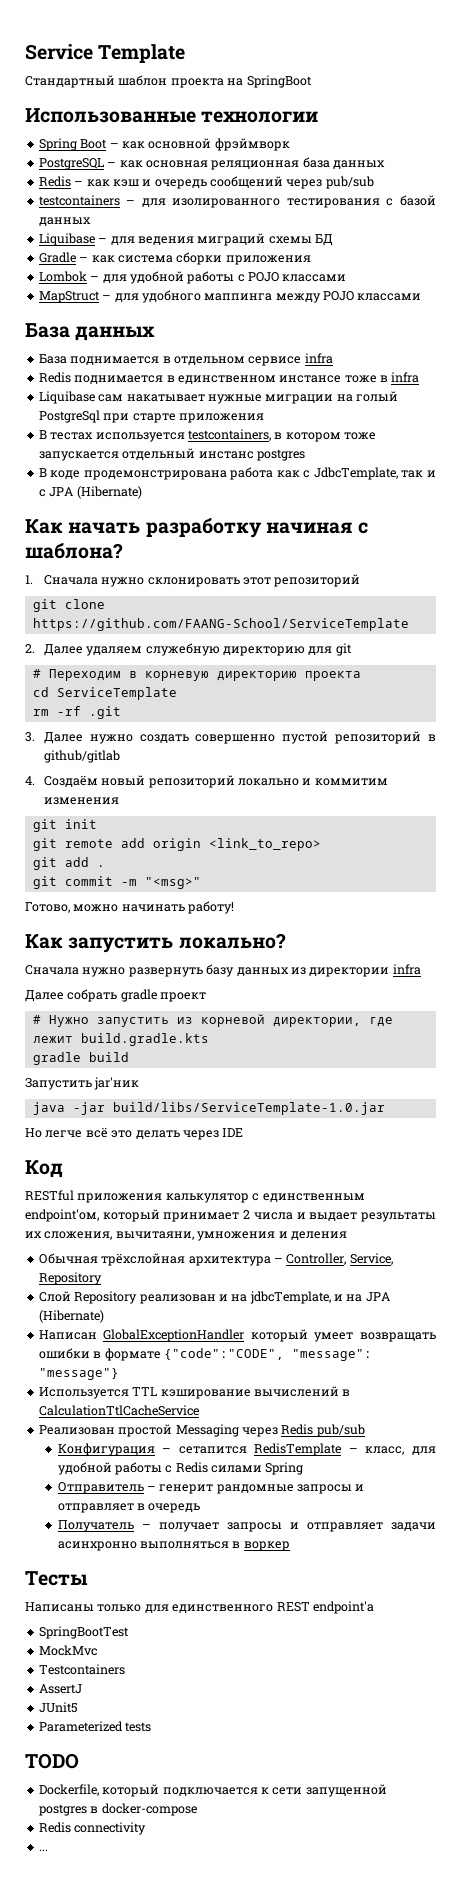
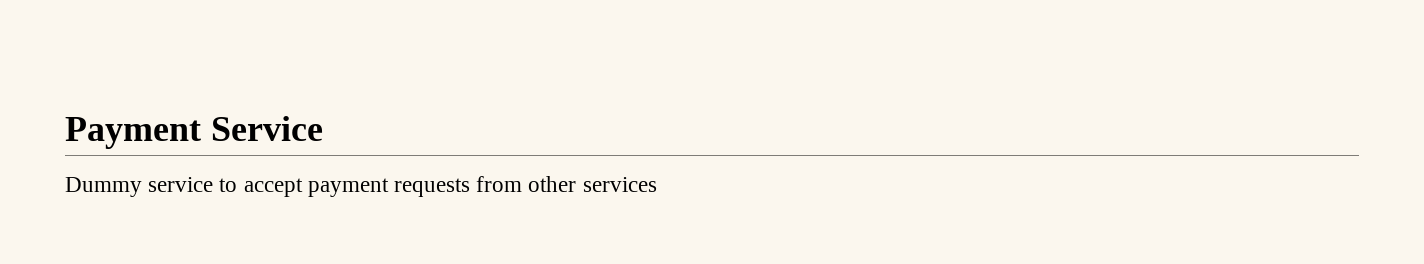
(25, 52) none -> [65,117,201,149] Payment
[98,44,186,63] [25,75,312,88] [25,108,319,123] [38,138,290,151] [38,157,385,170] [38,176,374,189] [38,195,437,208] [38,217,91,226] [38,233,333,246] [38,252,311,265] [38,271,347,284] [38,290,422,303] [25,323,156,341] [38,353,333,366] [38,372,420,384] [38,391,398,404] [38,410,264,423] [38,429,376,442] [38,448,305,461] [38,467,436,480] [38,486,142,499] [25,518,369,538] [25,543,123,559] [25,574,361,587] [32,599,105,612] [32,618,409,631] [25,643,352,656] [32,669,361,681] [32,687,177,700] [32,706,121,719] [25,731,436,744] [43,750,120,763] [25,775,388,788] [43,797,119,805] [32,819,97,832] [32,838,321,851] [32,857,105,870] [32,876,201,889] [25,901,235,914] [25,933,286,953] [25,964,421,977] [25,989,207,1002] [32,1014,393,1027] [32,1033,209,1046] [32,1052,129,1065] [25,1077,140,1090] [32,1102,385,1115] [25,1127,244,1140] [25,1160,63,1178] [25,1190,365,1203] [25,1209,437,1222] [25,1231,347,1241] [38,1253,393,1266] [38,1272,102,1285] [38,1291,390,1304] [38,1310,104,1323] [38,1329,436,1342] [38,1348,372,1361] [38,1368,119,1380] [38,1386,351,1399] [38,1405,199,1416] [38,1424,365,1437] [57,1443,436,1456] [57,1462,304,1475] [57,1482,365,1494] [57,1503,201,1513] [57,1520,436,1532] [57,1541,290,1551] [25,1571,88,1586] [25,1601,374,1614] [38,1626,129,1639] [38,1645,97,1656] [38,1664,125,1675] [38,1684,82,1694] [38,1702,78,1713] [38,1721,152,1732] [25,1753,79,1769] [38,1784,387,1797] [38,1803,197,1816] [38,1822,147,1835] [38,1849,48,1851] Template // Стандартный шаблон проекта на SpringBoot // Использованные технологии // Spring Boot – как основной фрэймворк // PostgreSQL – как основная реляционная база данных // Redis – как кэш и очередь сообщений через pub/sub // testcontainers – для изолированного тестирования с базой данных // Liquibase – для ведения миграций схемы БД // Gradle – как система сборки приложения // Lombok – для удобной работы с POJO классами // MapStruct – для удобного маппинга между POJO классами // База данных // База поднимается в отдельном сервисе infra // Redis поднимается в единственном инстансе тоже в infra // Liquibase сам накатывает нужные миграции на голый PostgreSql при старте приложения // В тестах используется testcontainers, в котором тоже запускается отдельный инстанс postgres // В коде продемонстрирована работа как с JdbcTemplate, так и с JPA (Hibernate) // Как начать разработку начиная с шаблона? // 1. Сначала нужно склонировать этот репозиторий // git clone https://github.com/FAANG-School/ServiceTemplate // 2. Далее удаляем служебную директорию для git // # Переходим в корневую директорию проекта // cd ServiceTemplate // rm -rf .git // 3. Далее нужно создать совершенно пустой репозиторий в github/gitlab // 4. Создаём новый репозиторий локально и коммитим изменения // git init // git remote add origin <link_to_repo> // git add . // git commit -m "<msg>" // Готово, можно начинать работу! // Как запустить локально? // Сначала нужно развернуть базу данных из директории infra // Далее собрать gradle проект // # Нужно запустить из корневой директории, где лежит build.gradle.kts // gradle build // Запустить jar'ник // java -jar build/libs/ServiceTemplate-1.0.jar // Но легче всё это делать через IDE // Код // RESTful приложения калькулятор с единственным endpoint'ом, который принимает 2 числа и выдает результаты их сложения, вычитаяни, умножения и деления // Обычная трёхслойная архитектура – Controller, Service, Repository // Слой Repository реализован и на jdbcTemplate, и на JPA (Hibernate) // Написан GlobalExceptionHandler который умеет возвращать ошибки в формате {"code":"CODE", "message": "message"} // Используется TTL кэширование вычислений в CalculationTtlCacheService // Реализован простой Messaging через Redis pub/sub // Конфигурация – сетапится RedisTemplate – класс, для удобной работы с Redis силами Spring // Отправитель – генерит рандомные запросы и отправляет в очередь // Получатель – получает запросы и отправляет задачи асинхронно выполняться в воркер // Тесты // Написаны только для единственного REST endpoint'а // SpringBootTest // MockMvc // Testcontainers // AssertJ // JUnit5 // Parameterized tests // TODO // Dockerfile, который подключается к сети запущенной postgres в docker-compose // Redis connectivity // ... -> [65,176,657,197] // Dummy service to accept payment requests from other services

